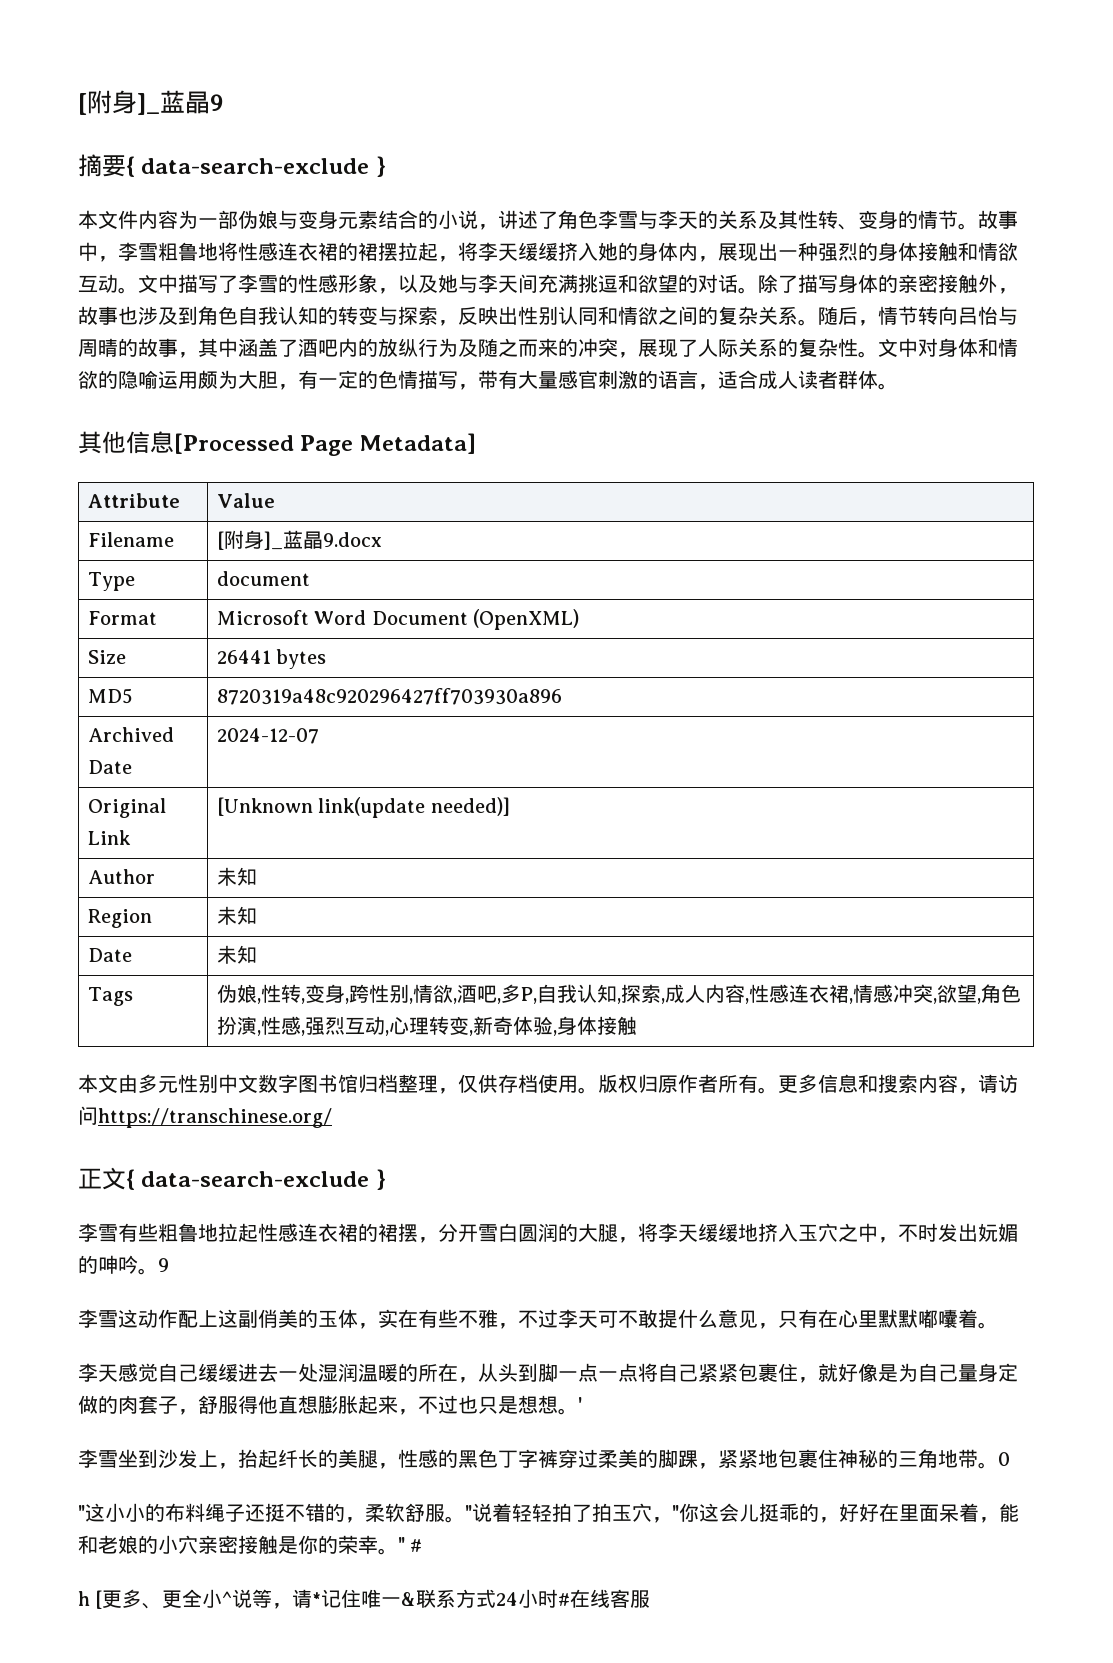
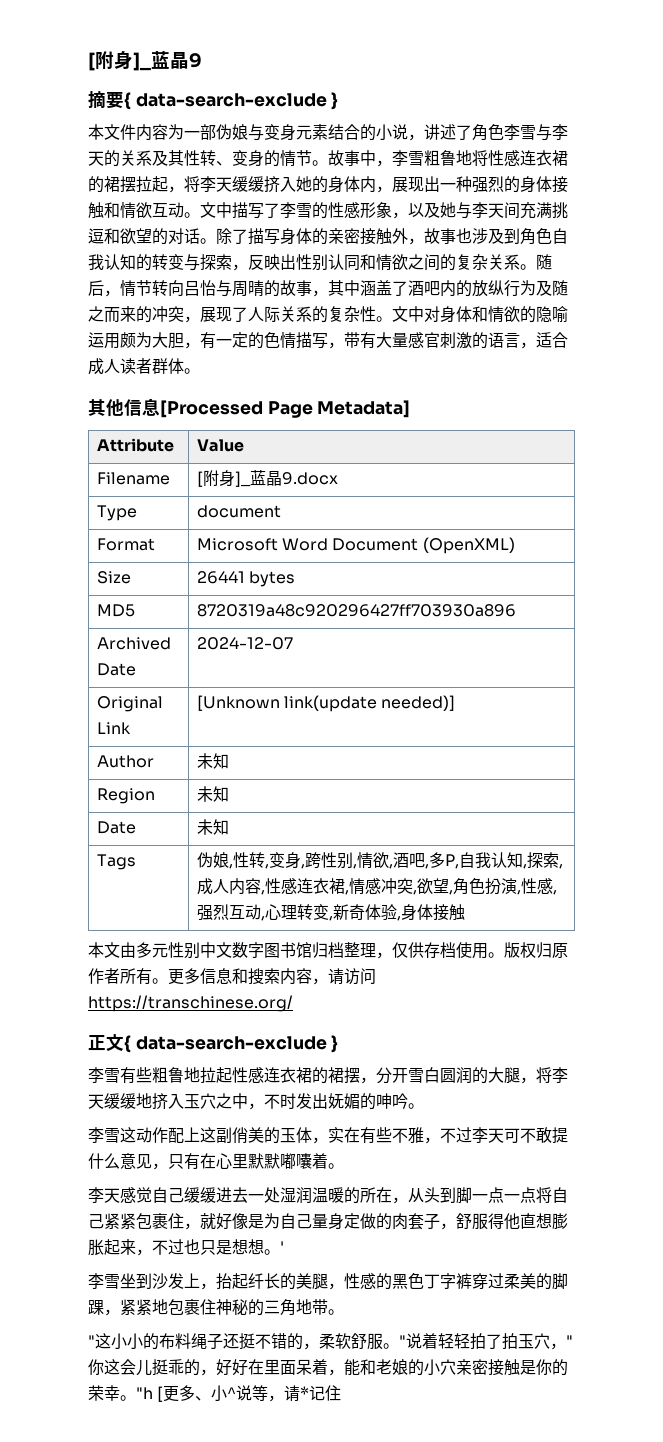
[158,1258,169,1272] 9 -> (424, 1106) none
[998,1452,1010,1466] 0 -> (344, 1312) none
[398,1537,423,1552] [78,1591,90,1606] " # // h -> [136,1387,153,1399] "h
[162,1589,203,1608] 更全 -> (212, 1398) none
[361,1589,651,1608] 唯一&联系方式24小时#在线客服 -> (342, 1393) none

